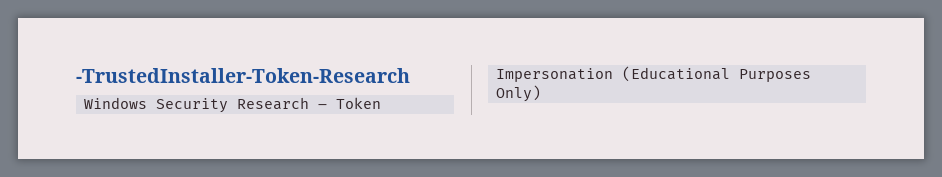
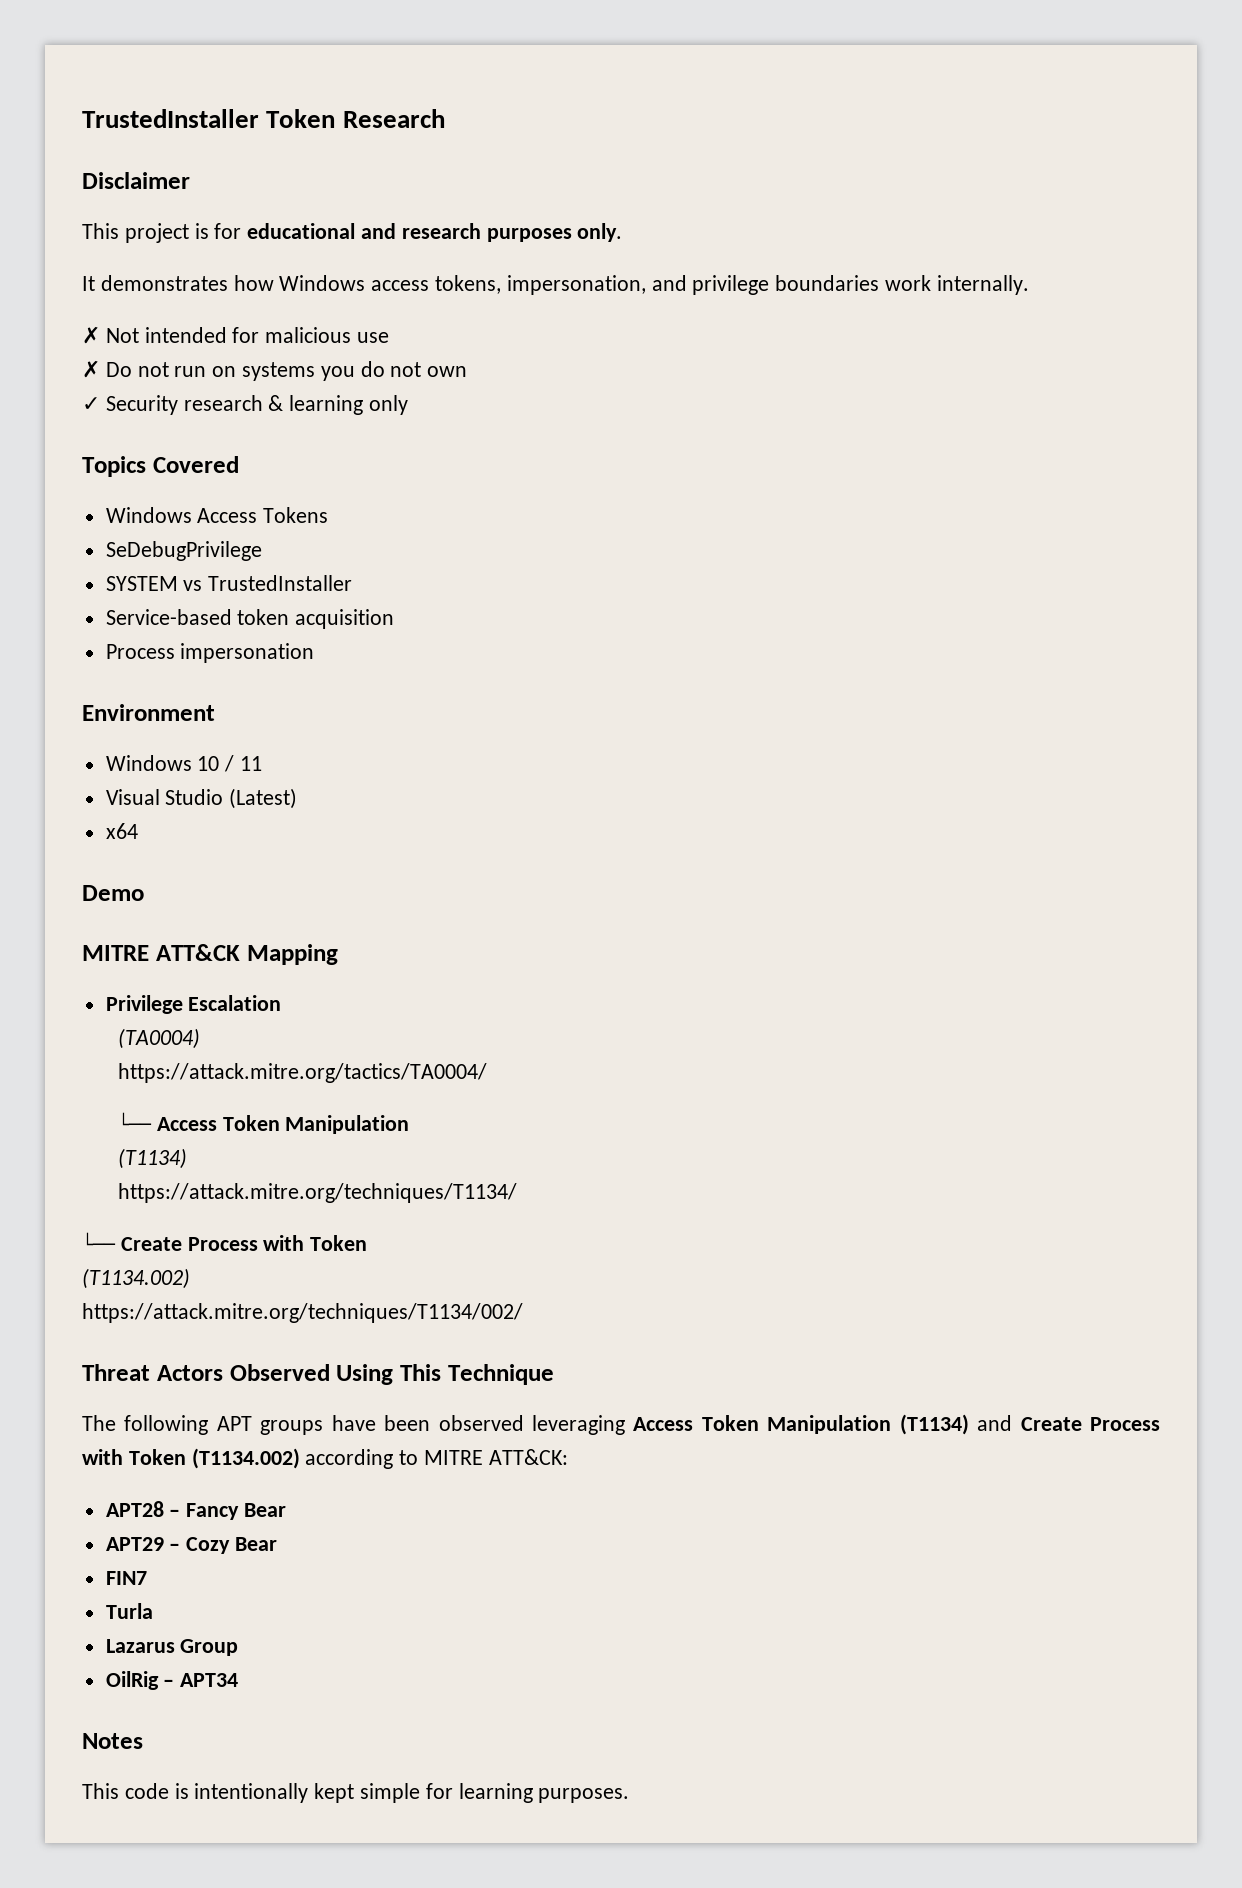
[76,68,410,83] [84,97,382,113] [496,66,812,82] [496,85,542,102] -TrustedInstaller-Token-Research // Windows Security Research – Token Impersonation (Educational Purposes Only) -> [82,109,445,128] [82,172,190,189] [82,223,623,243] [82,275,1029,295] [82,326,390,344] [82,360,468,381] [82,395,409,415] [82,456,239,477] [105,507,329,523] [105,541,262,561] [105,575,353,591] [105,609,395,629] [105,643,315,663] [82,704,215,721] [105,755,263,772] [105,788,298,809] [105,823,138,839] [82,885,144,901] [82,944,338,965] [105,995,282,1014] [118,1028,201,1049] [118,1063,488,1083] [118,1112,410,1134] [118,1148,188,1169] [118,1183,518,1203] [82,1232,368,1251] [82,1268,190,1289] [82,1303,523,1323] [82,1364,554,1385] [82,1414,1160,1435] [82,1448,568,1469] [105,1501,287,1520] [105,1537,278,1554] [105,1571,147,1585] [105,1603,153,1619] [105,1639,239,1656] [105,1671,239,1690] [82,1733,143,1749] [82,1783,630,1803] TrustedInstaller Token Research // Disclaimer // This project is for educational and research purposes only. // It demonstrates how Windows access tokens, impersonation, and privilege boundaries work internally. // ✗ Not intended for malicious use // ✗ Do not run on systems you do not own // ✓ Security research & learning only // Topics Covered // Windows Access Tokens // SeDebugPrivilege // SYSTEM vs TrustedInstaller // Service-based token acquisition // Process impersonation // Environment // Windows 10 / 11 // Visual Studio (Latest) // x64 // Demo // MITRE ATT&CK Mapping // Privilege Escalation // (TA0004) // https://attack.mitre.org/tactics/TA0004/ // └── Access Token Manipulation // (T1134) // https://attack.mitre.org/techniques/T1134/ // └── Create Process with Token // (T1134.002) // https://attack.mitre.org/techniques/T1134/002/ // Threat Actors Observed Using This Technique // The following APT groups have been observed leveraging Access Token Manipulation (T1134) and Create Process with Token (T1134.002) according to MITRE ATT&CK: // APT28 – Fancy Bear // APT29 – Cozy Bear // FIN7 // Turla // Lazarus Group // OilRig – APT34 // Notes // This code is intentionally kept simple for learning purposes.

